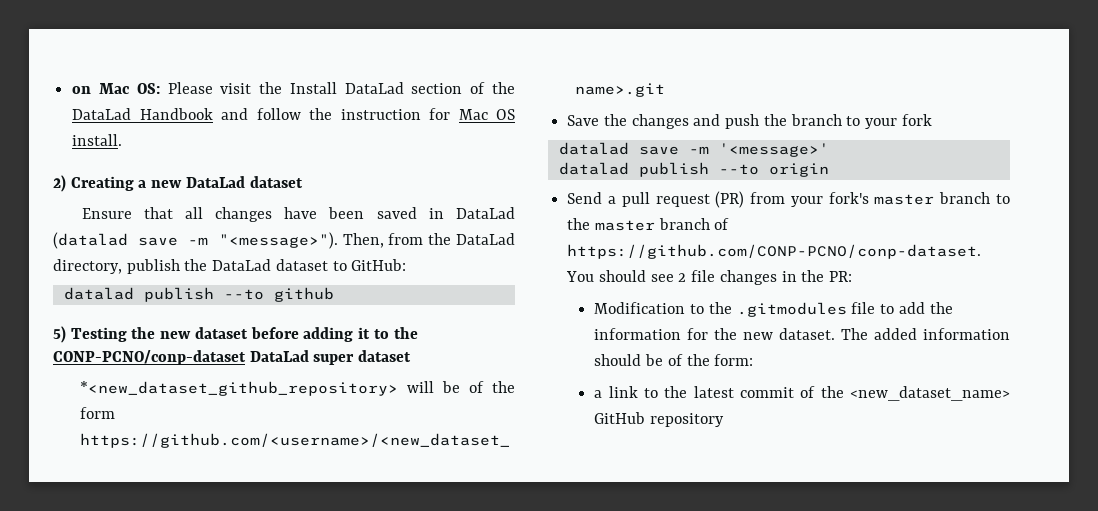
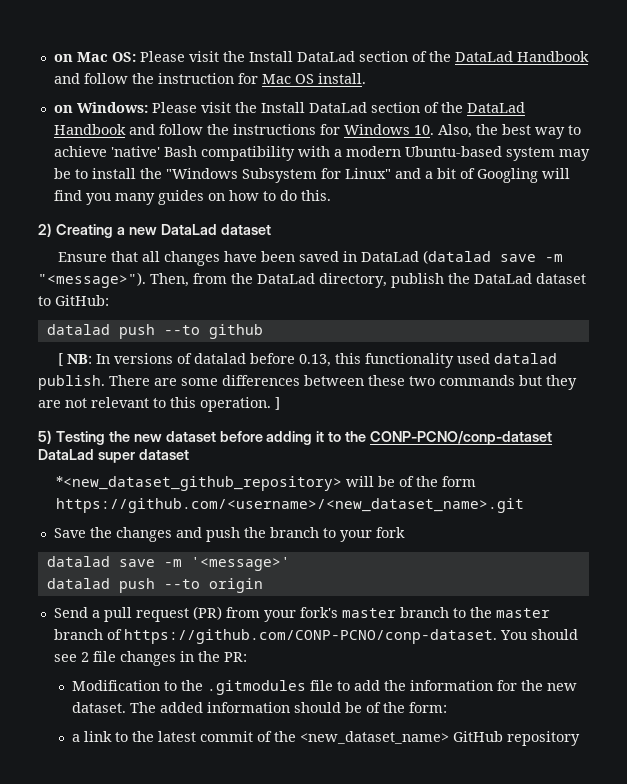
(123, 140) none -> [53,102,525,113] [53,124,581,139] [53,146,590,161] [53,168,570,183] [53,190,331,205] // on Windows: Please visit the Install DataLad section of the DataLad Handbook and follow the instructions for Windows 10. Also, the best way to achieve 'native' Bash compatibility with a modern Ubuntu-based system may be to install the "Windows Subsystem for Linux" and a bit of Googling will find you many guides on how to do this.
[143,287,214,302] publish -> [118,324,155,339] push
(334, 294) none -> [57,353,557,368] [38,375,577,390] [38,397,280,412] // [ NB: In versions of datalad before 0.13, this functionality used datalad publish. There are some differences between these two commands but they are not relevant to this operation. ]
[638,162,709,177] publish -> [118,578,155,593] push

